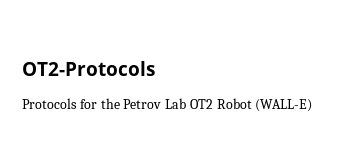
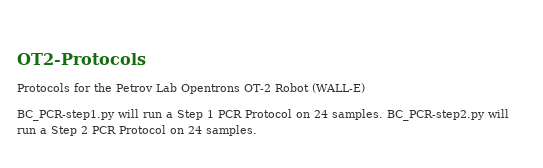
[189,99,213,109] OT2 -> [181,84,271,94] Opentrons OT-2
(313, 105) none -> [17,109,509,121] [17,125,257,136] // BC_PCR-step1.py will run a Step 1 PCR Protocol on 24 samples. BC_PCR-step2.py will run a Step 2 PCR Protocol on 24 samples.

